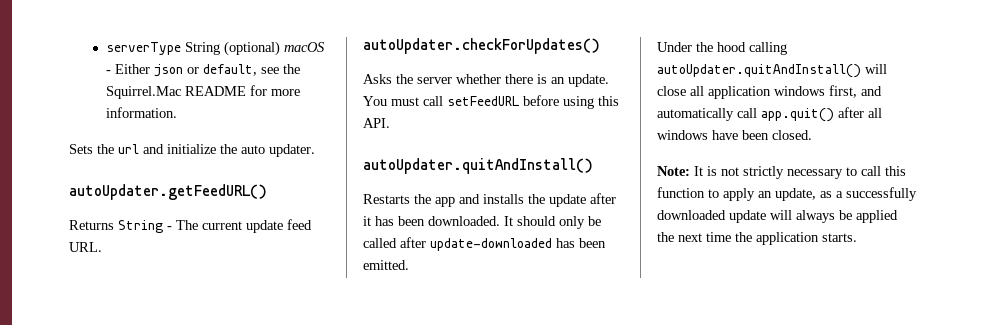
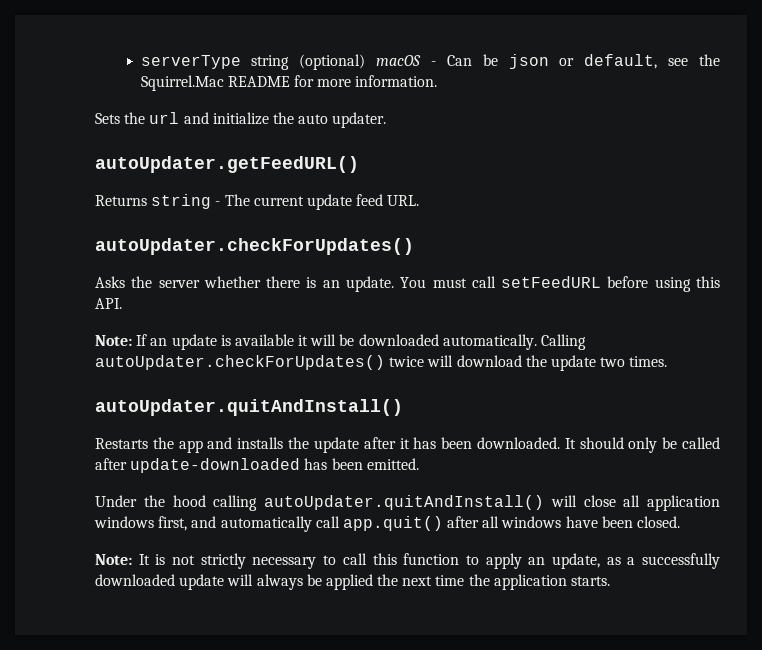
[184,42,220,55] String -> [251,55,290,70] string
[114,64,150,74] Either -> [446,54,498,66] Can be
[118,220,163,233] String -> [151,194,212,209] string
(390, 123) none -> [95,334,587,350] [95,355,668,371] // Note: If an update is available it will be downloaded automatically. Calling autoUpdater.checkForUpdates() twice will download the update two times.

